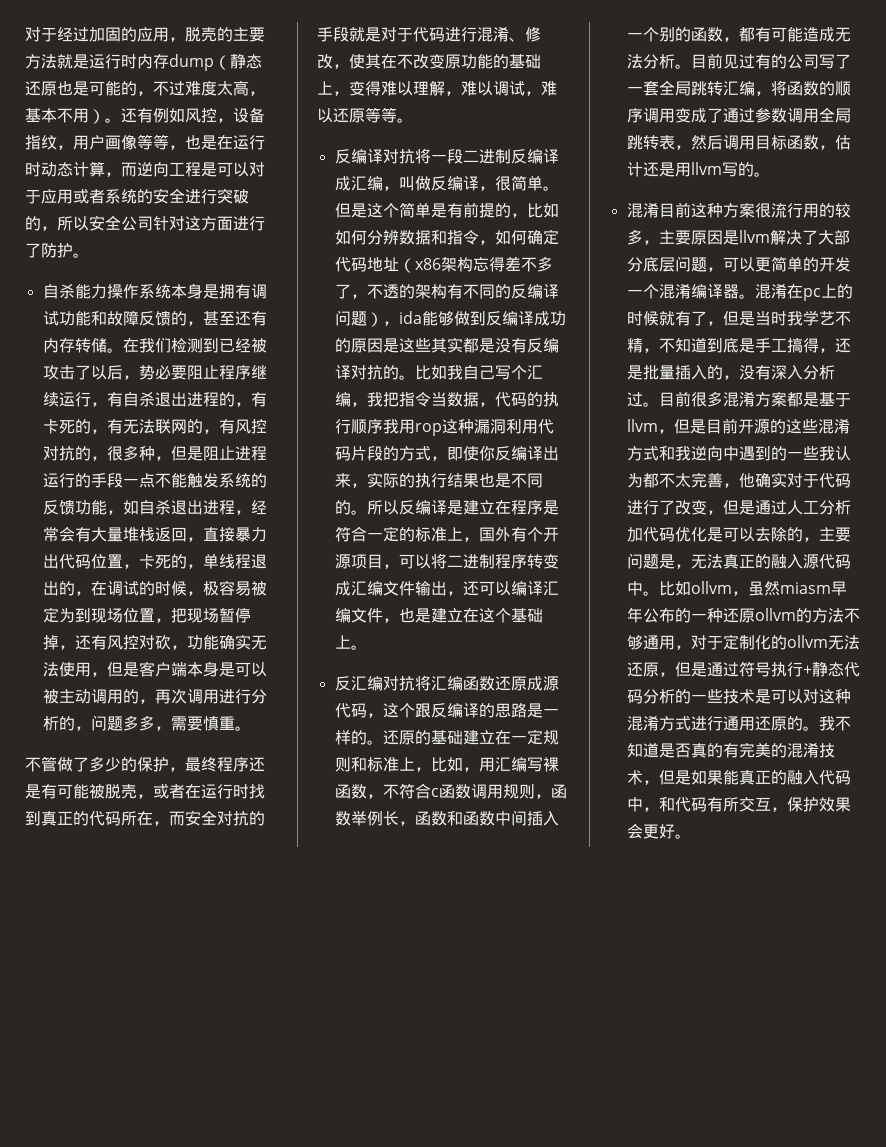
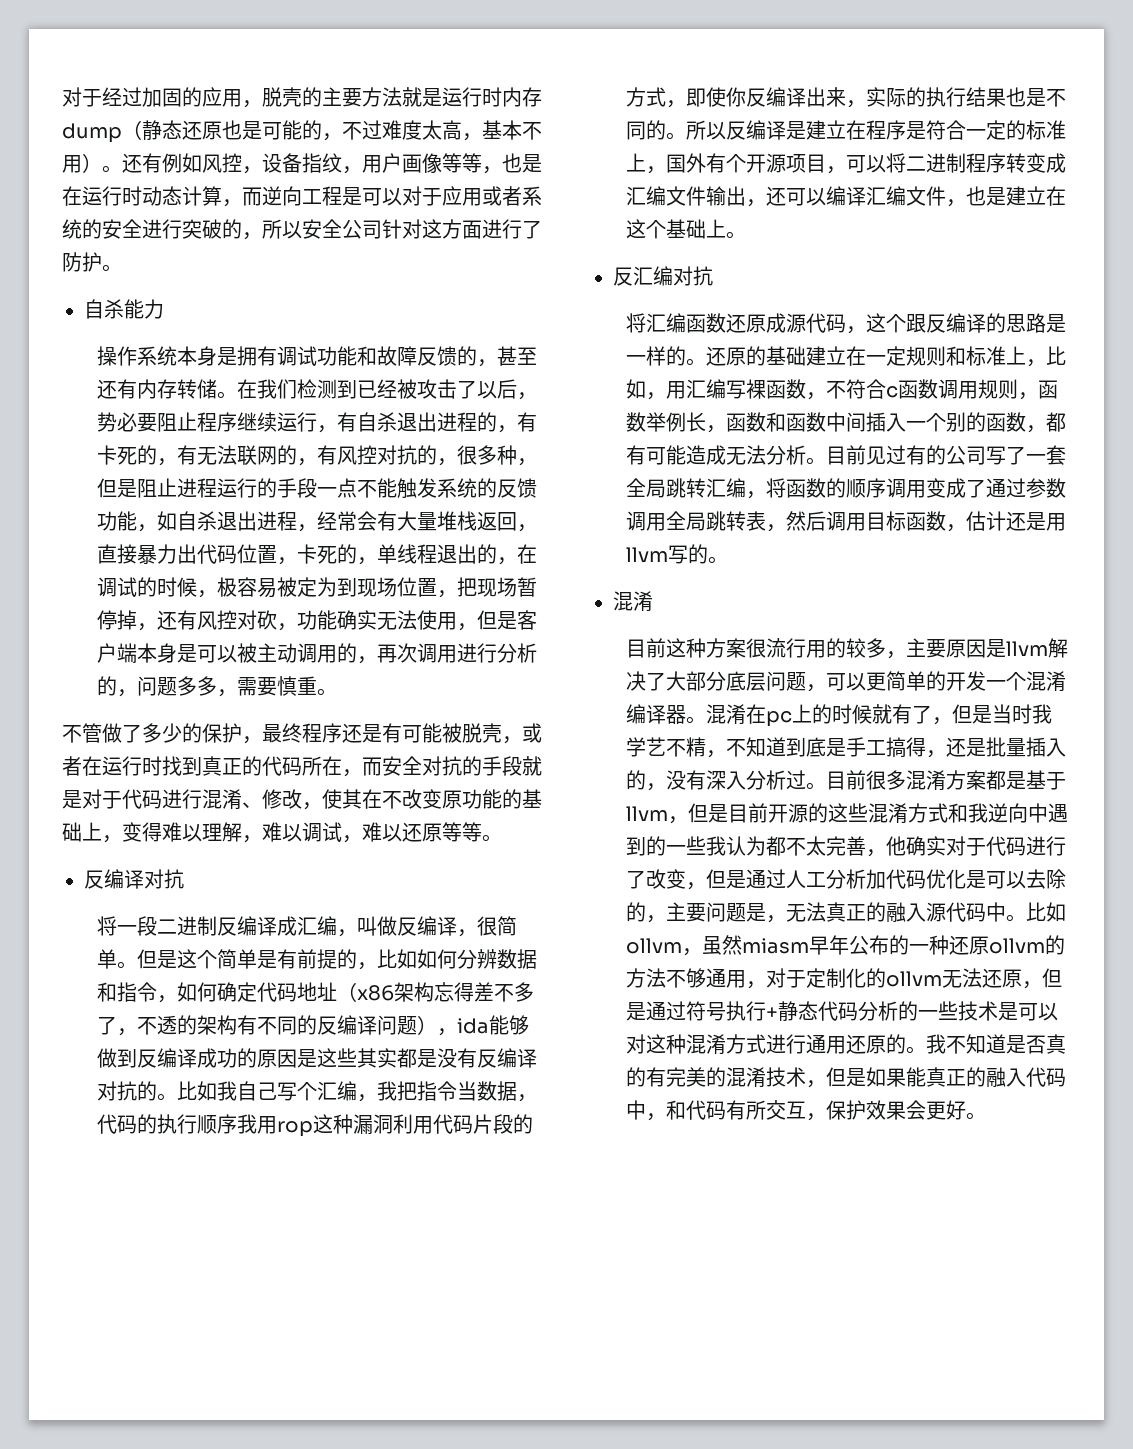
(107, 291) none -> (164, 309) //
(415, 156) none -> (184, 879) //
(415, 683) none -> (713, 276) //
(659, 210) none -> (653, 601) //

